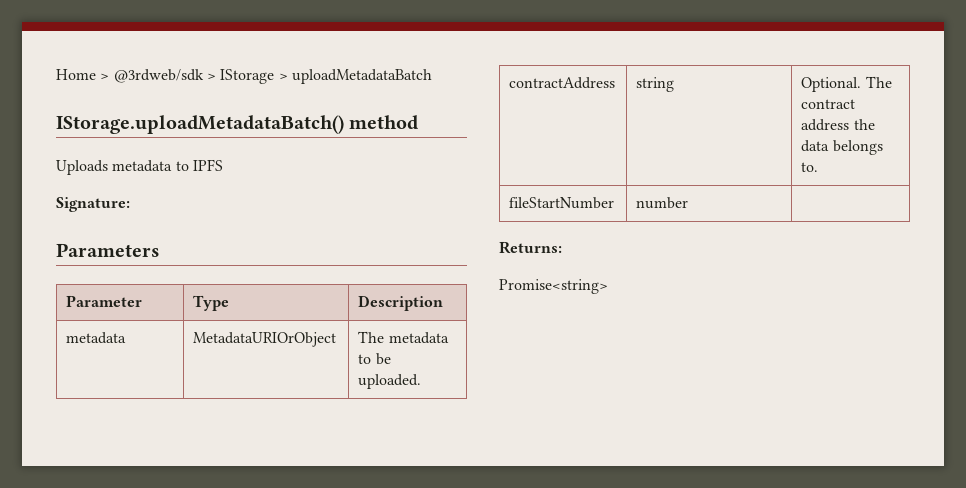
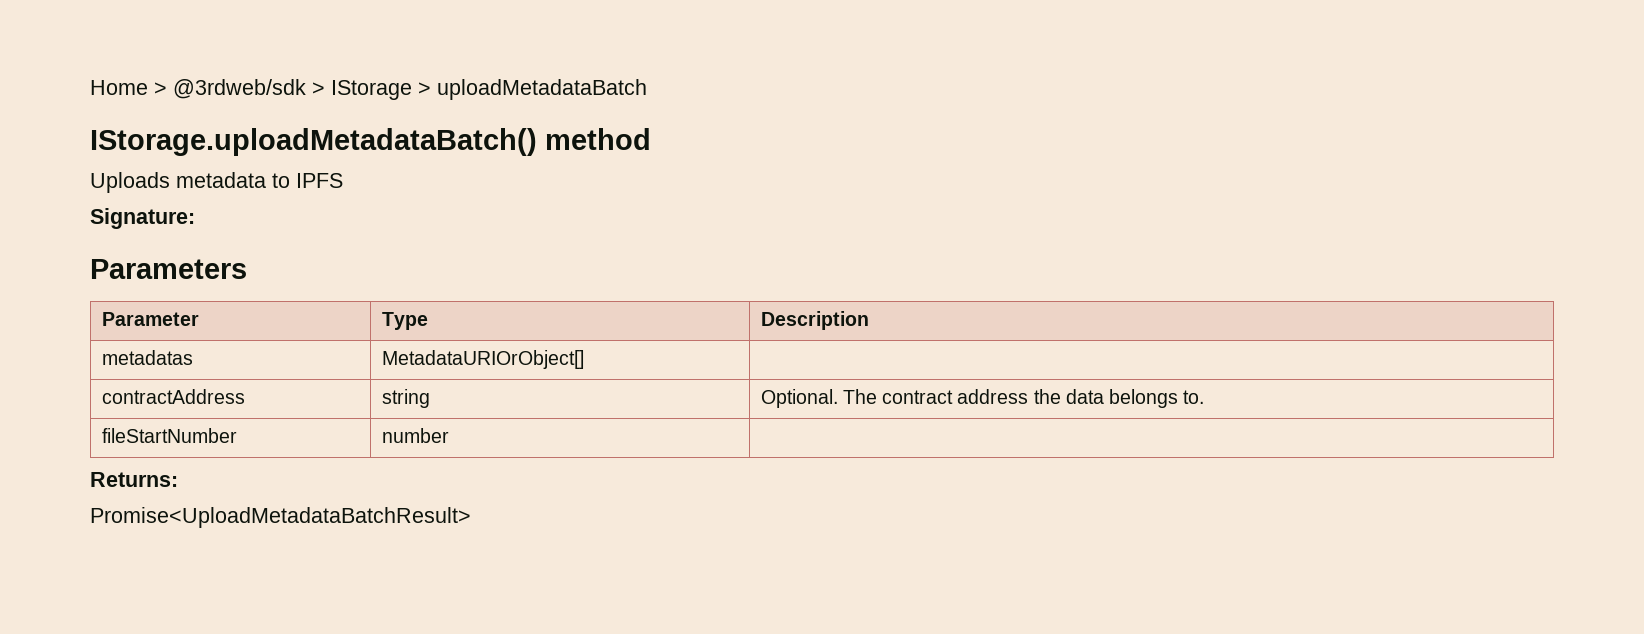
[66,332,127,344] [193,332,337,347] [358,331,449,344] [358,353,391,365] [358,374,422,389] metadata | MetadataURIOrObject | The metadata to be uploaded. -> [101,350,193,365] [381,350,584,369] metadatas | MetadataURIOrObject[] |
[499,279,608,294] Promise<string> -> [90,507,471,528] Promise<UploadMetadataBatchResult>

